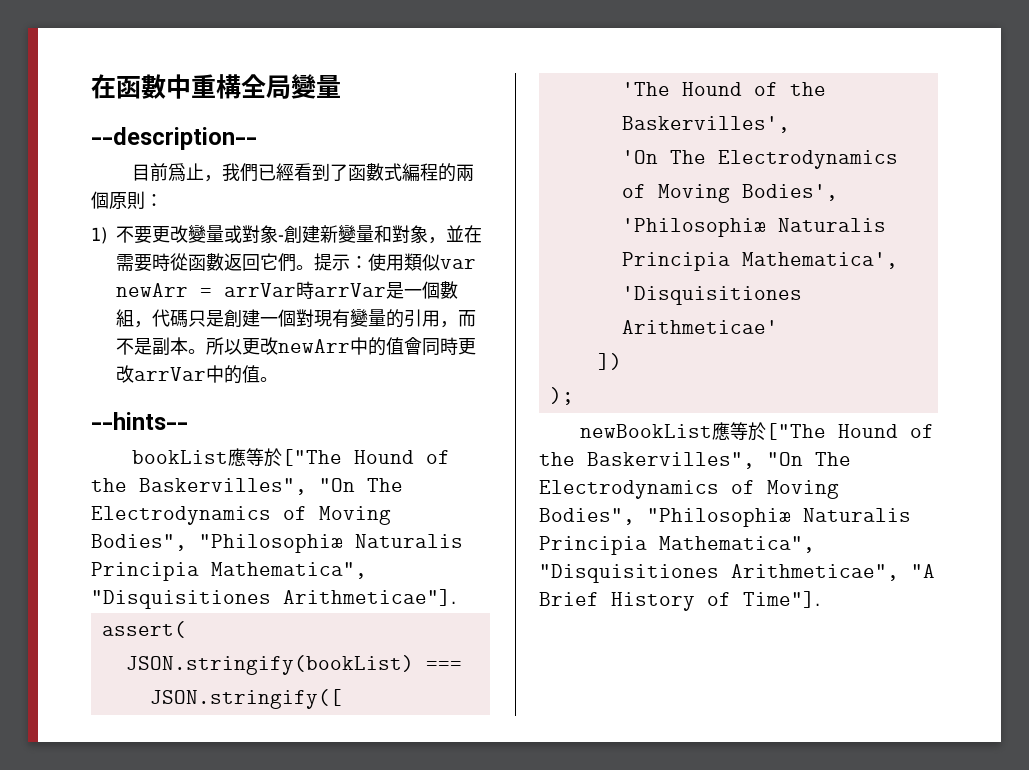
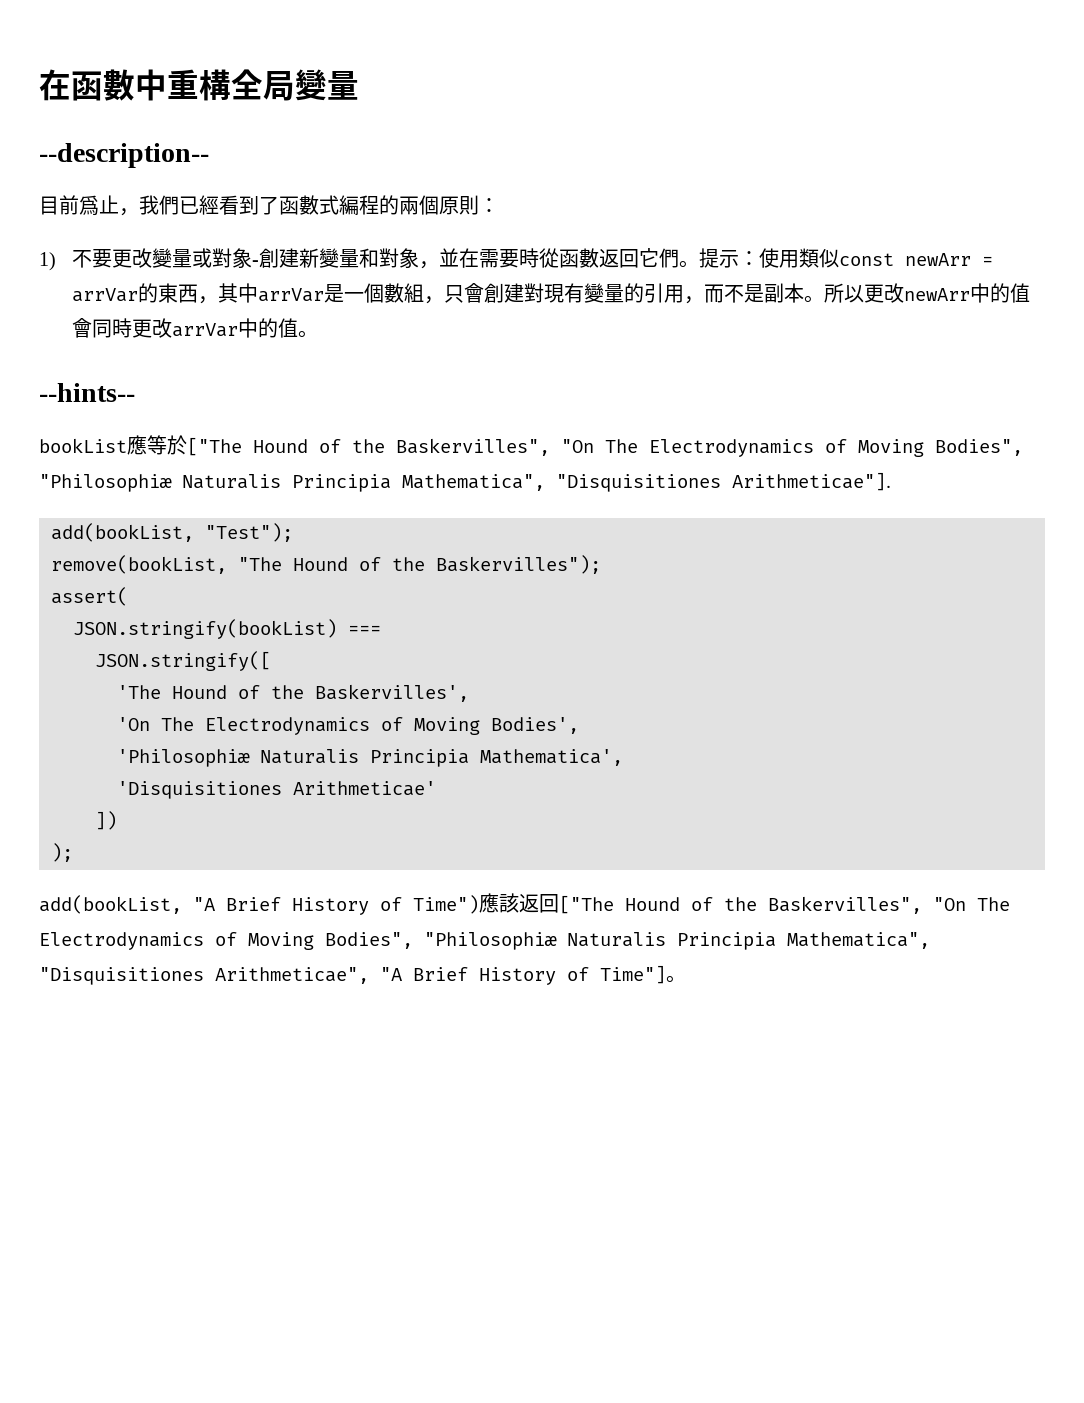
[440,259,476,269] var -> [838,253,894,266] const
[296,281,314,299] 時 -> [137,283,258,304] 的東西，其中
[152,309,296,328] 代碼只是創建一個 -> [443,283,524,303] 只會創建
(456, 597) none -> [51,523,293,542] [51,555,601,574] // add(bookList, "Test"); // remove(bookList, "The Hound of the Baskervilles");
[580,422,767,441] newBookList應等於 -> [39,893,559,915] add(bookList, "A Brief History of Time")應該返回
[743,591,820,608] Time"]. -> [600,965,686,984] Time"]。

